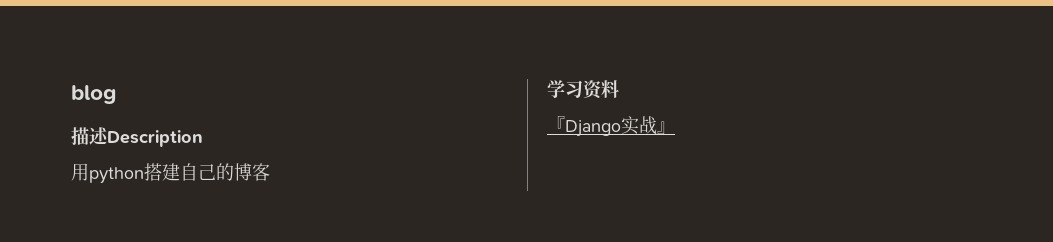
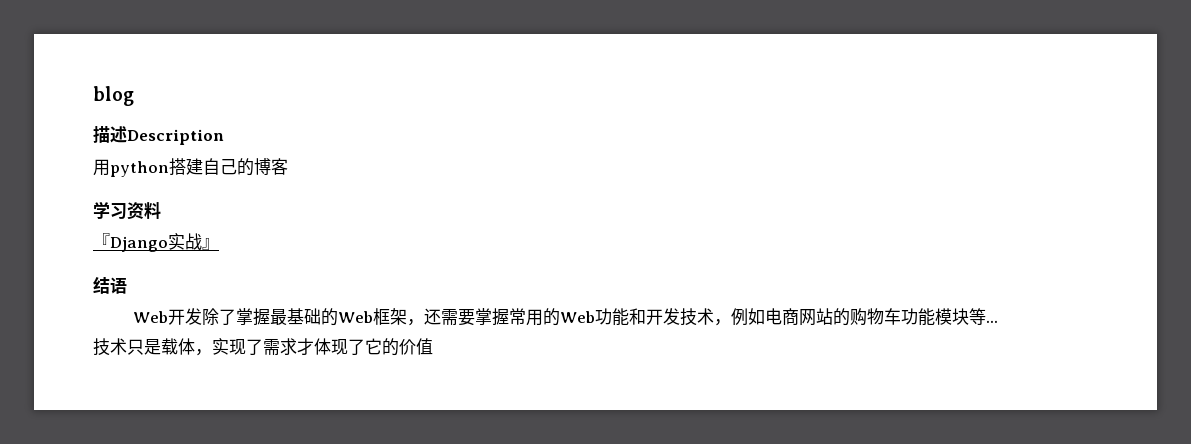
(675, 127) none -> [93,276,127,294] [132,308,998,326] [93,338,433,356] // 结语 // Web开发除了掌握最基础的Web框架，还需要掌握常用的Web功能和开发技术，例如电商网站的购物车功能模块等... // 技术只是载体，实现了需求才体现了它的价值

